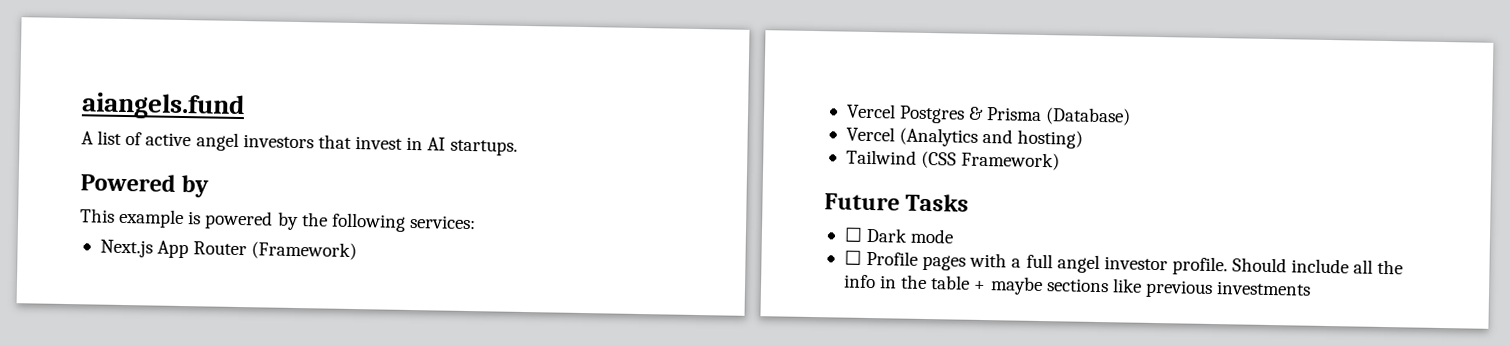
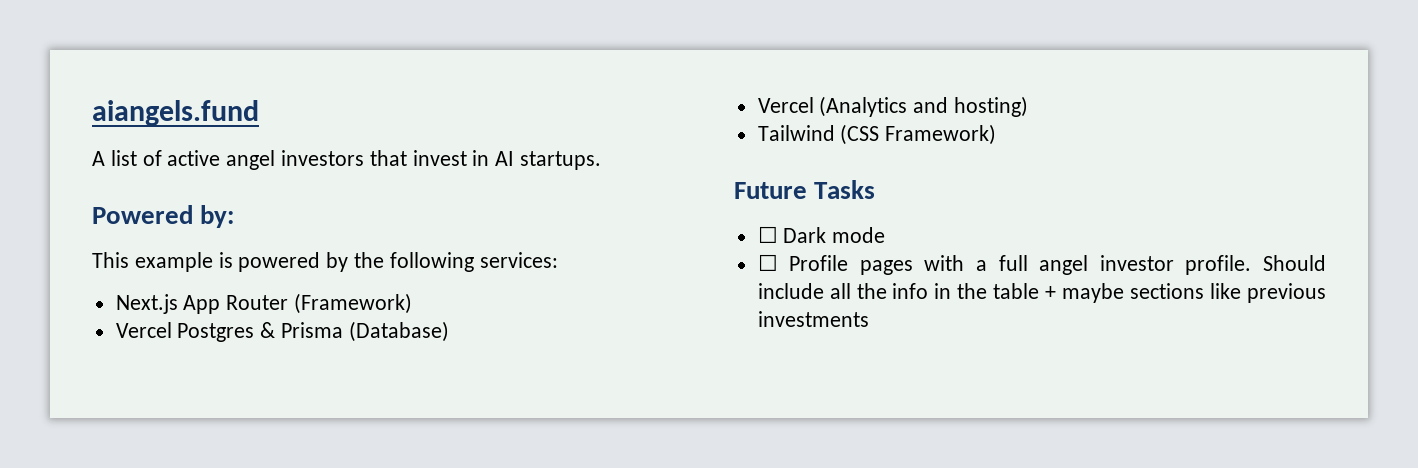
[181,174,210,198] by -> [200,205,235,228] by:

